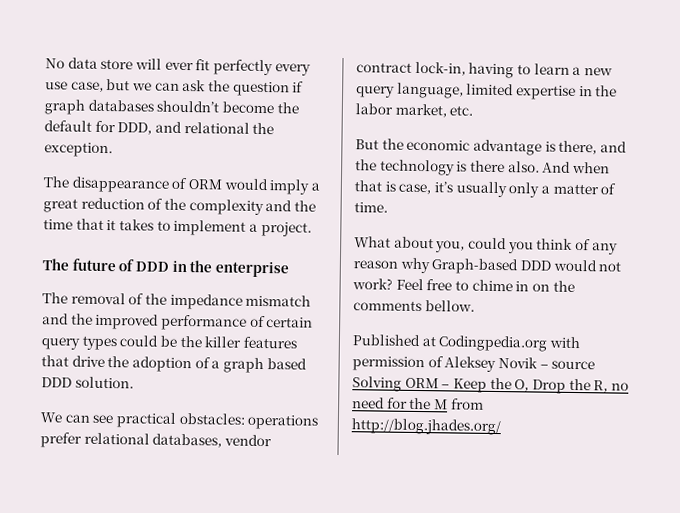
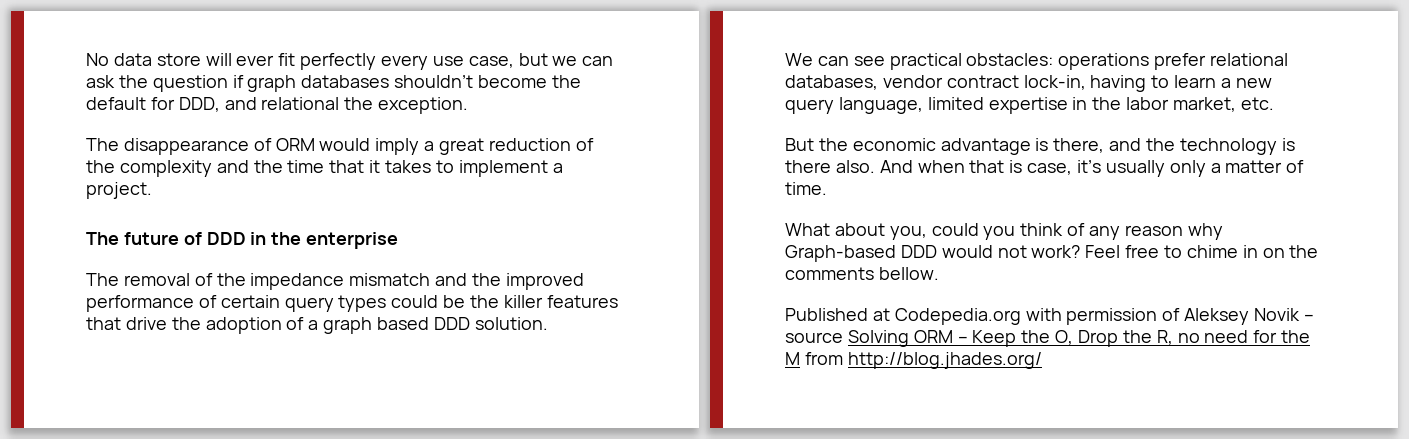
[438,335,548,352] Codingpedia.org -> [894,308,1021,325] Codepedia.org

